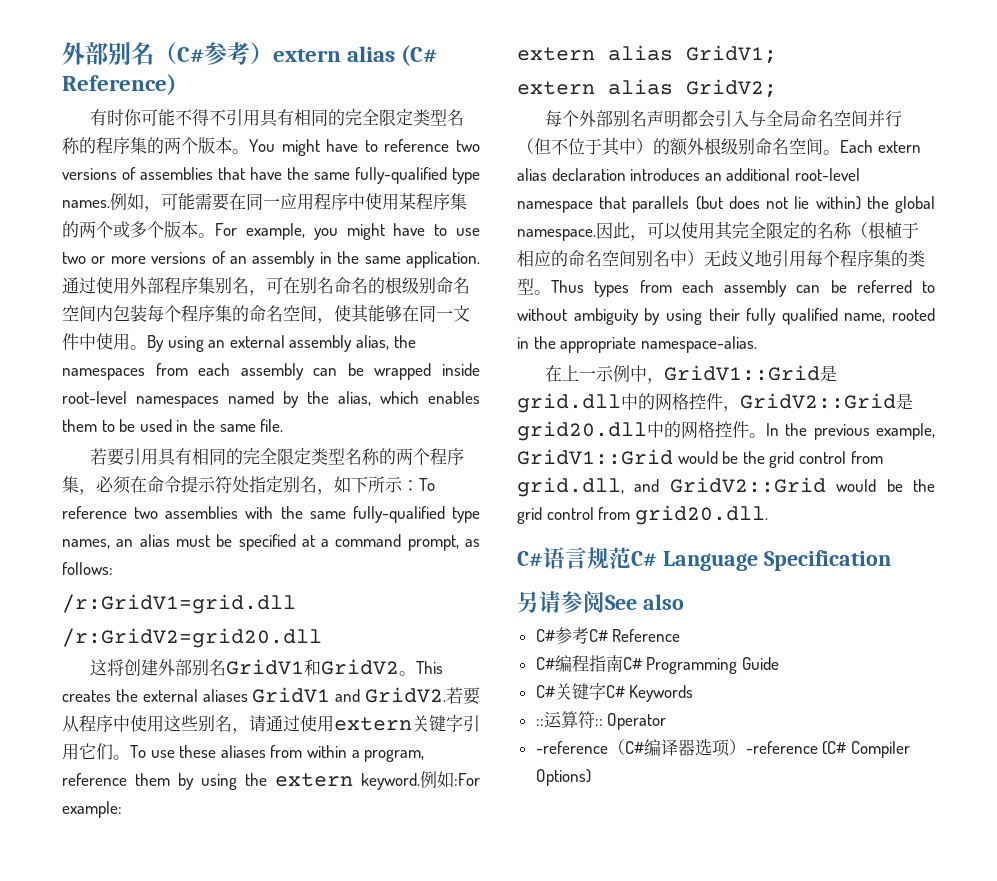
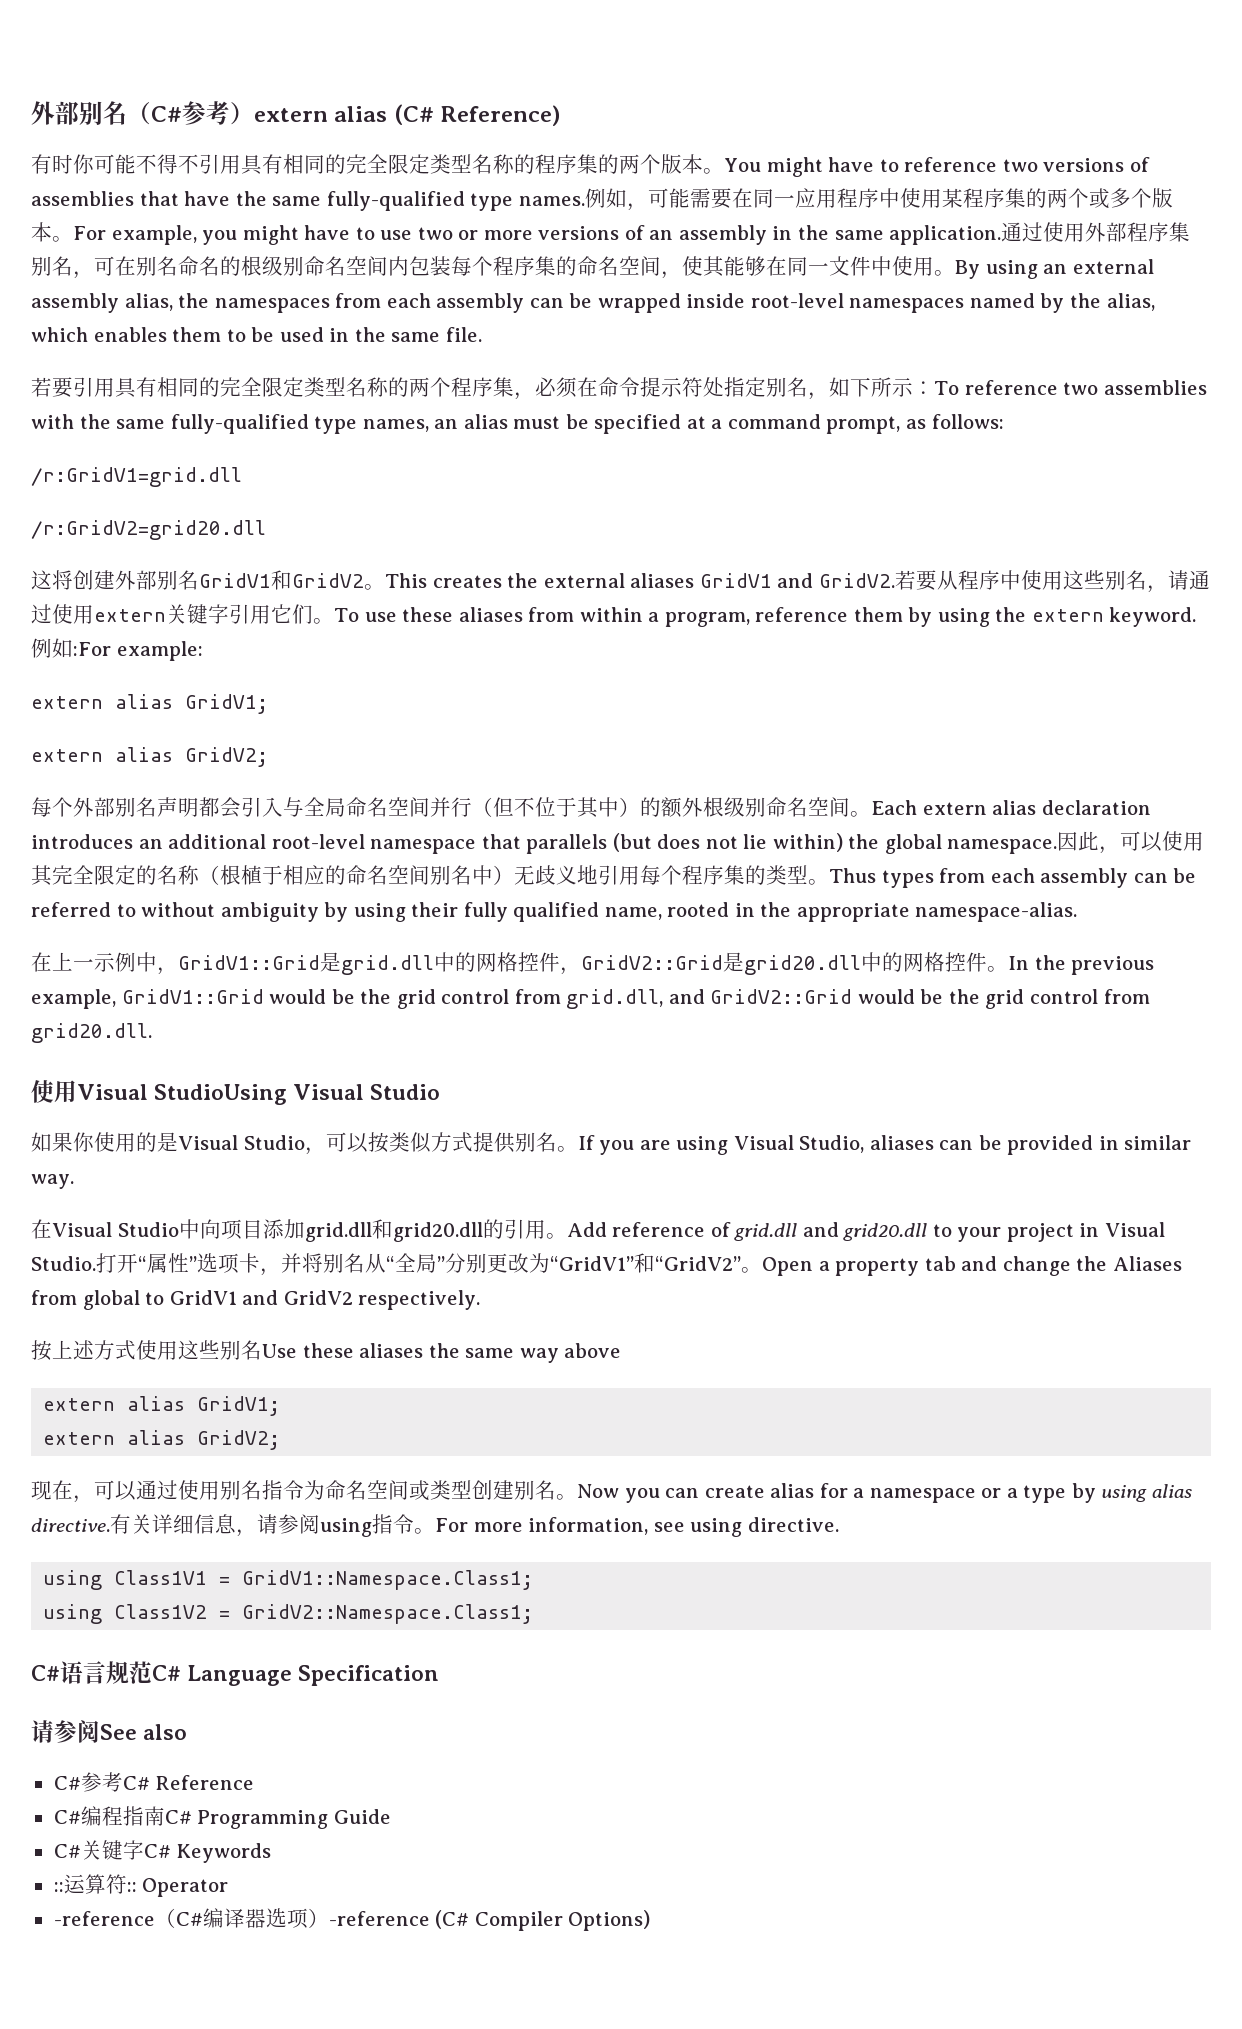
(768, 515) none -> [31,1080,441,1105] [31,1132,1192,1155] [31,1174,74,1189] [31,1219,1165,1242] [31,1253,1182,1276] [31,1290,481,1310] [31,1340,622,1363] [43,1396,281,1416] [43,1430,281,1450] [31,1480,1192,1503] [31,1514,839,1537] [43,1570,534,1590] [43,1604,534,1624] // 使用Visual StudioUsing Visual Studio // 如果你使用的是Visual Studio，可以按类似方式提供别名。If you are using Visual Studio, aliases can be provided in similar way. // 在Visual Studio中向项目添加grid.dll和grid20.dll的引用。Add reference of grid.dll and grid20.dll to your project in Visual Studio.打开“属性”选项卡，并将别名从“全局”分别更改为“GridV1”和“GridV2”。Open a property tab and change the Aliases from global to GridV1 and GridV2 respectively. // 按上述方式使用这些别名Use these aliases the same way above // extern alias GridV1; // extern alias GridV2; // 现在，可以通过使用别名指令为命名空间或类型创建别名。Now you can create alias for a namespace or a type by using alias directive.有关详细信息，请参阅using指令。For more information, see using directive. // using Class1V1 = GridV1::Namespace.Class1; // using Class1V2 = GridV2::Namespace.Class1;
[517,591,539,613] 另 -> (440, 1675) none

